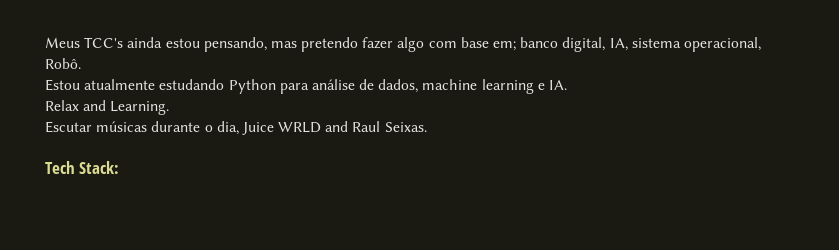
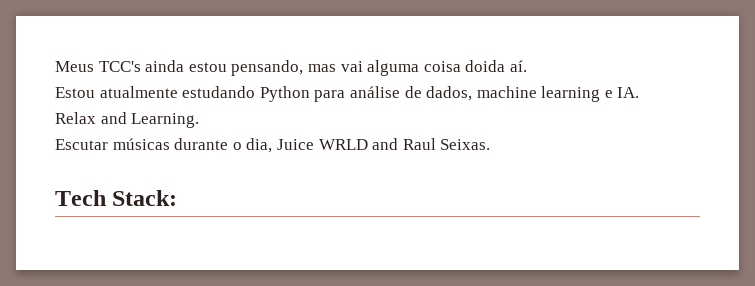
[301,37,761,52] [45,58,81,69] pretendo fazer algo com base em; banco digital, IA, sistema operacional, Robô. -> [340,60,527,76] vai alguma coisa doida aí.

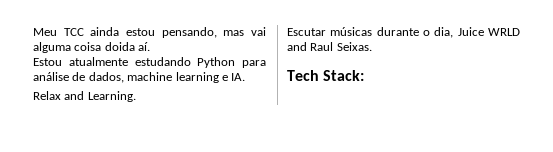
[55,61,141,72] Meus TCC's -> [33,28,84,36] Meu TCC

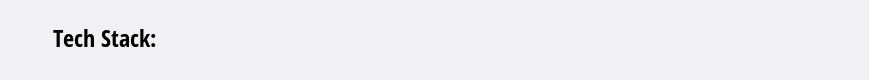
[33,27,266,38] [33,42,151,53] [33,57,266,68] [33,72,246,83] [33,91,136,102] [287,27,520,38] [287,42,372,51] Meu TCC ainda estou pensando, mas vai alguma coisa doida aí. // Estou atualmente estudando Python para análise de dados, machine learning e IA. // Relax and Learning. // Escutar músicas durante o dia, Juice WRLD and Raul Seixas. // -> (53, 38) none

